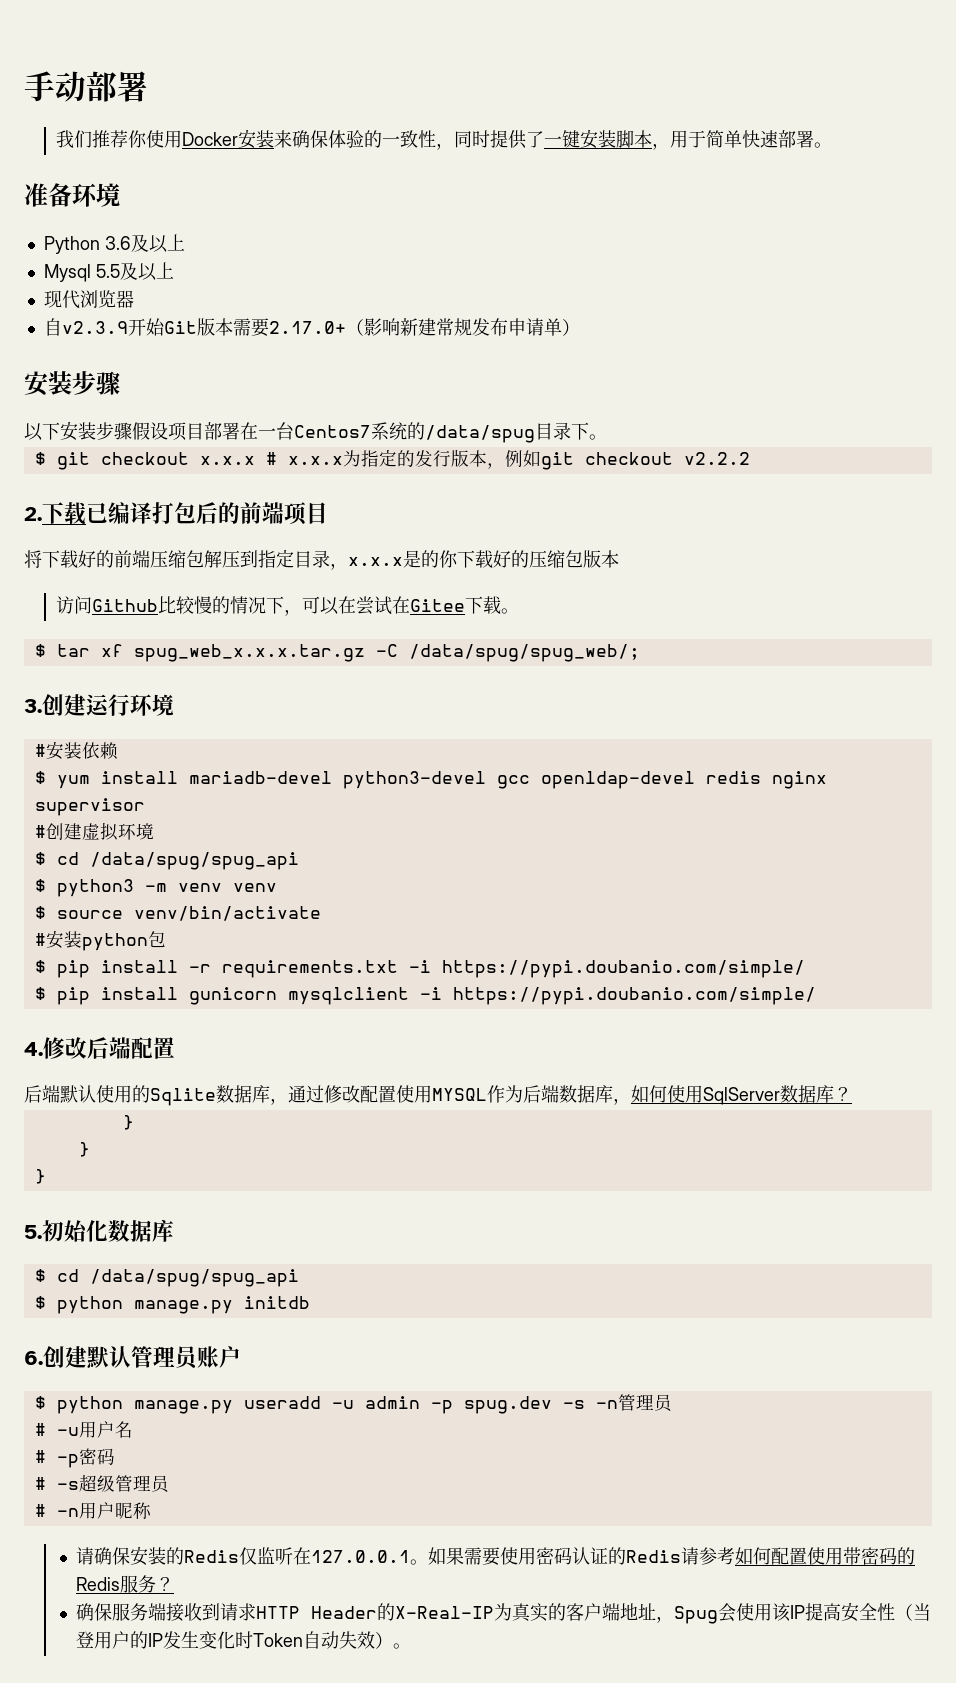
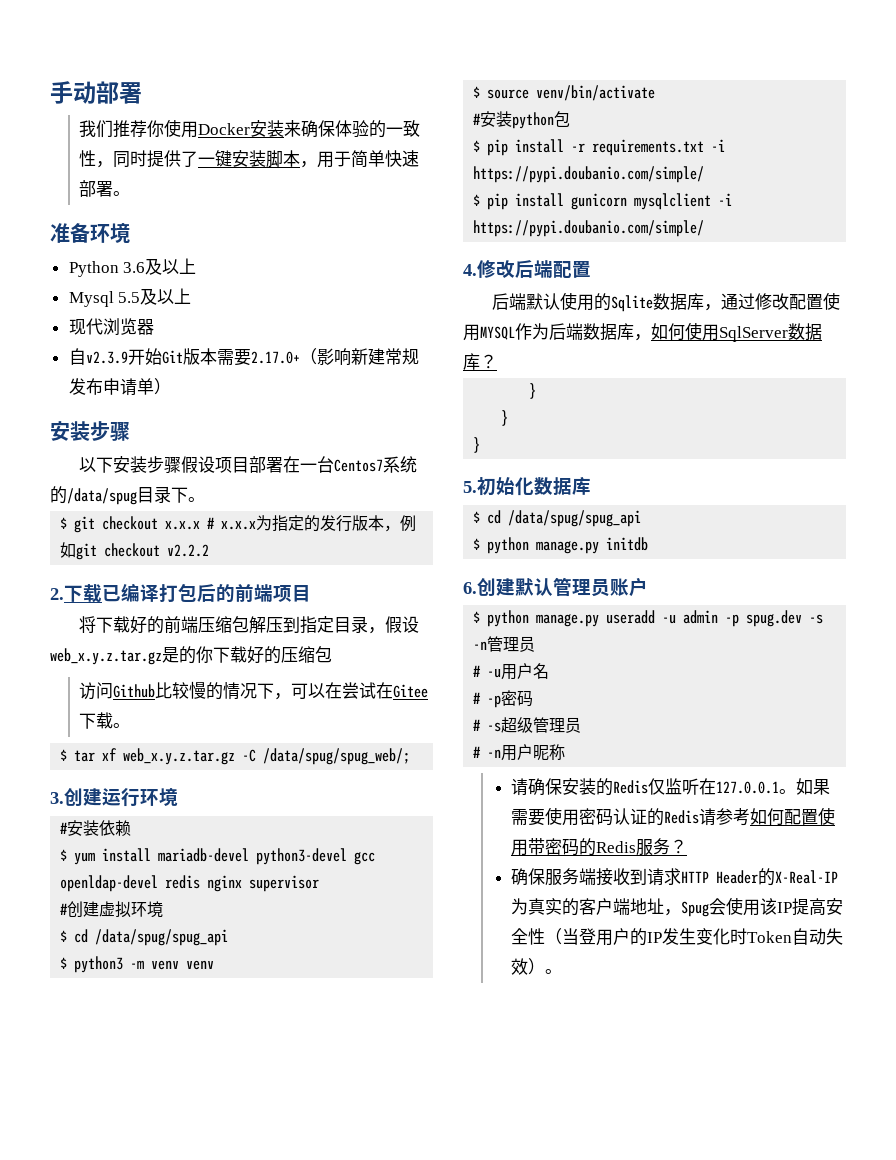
[348,557,403,566] x.x.x -> [384,616,419,633] [50,648,162,665] 假设web_x.y.z.tar.gz
[583,550,619,568] 版本 -> (332, 654) none
[133,644,365,662] spug_web_x.x.x.tar.gz -> [123,748,236,765] web_x.y.z.tar.gz

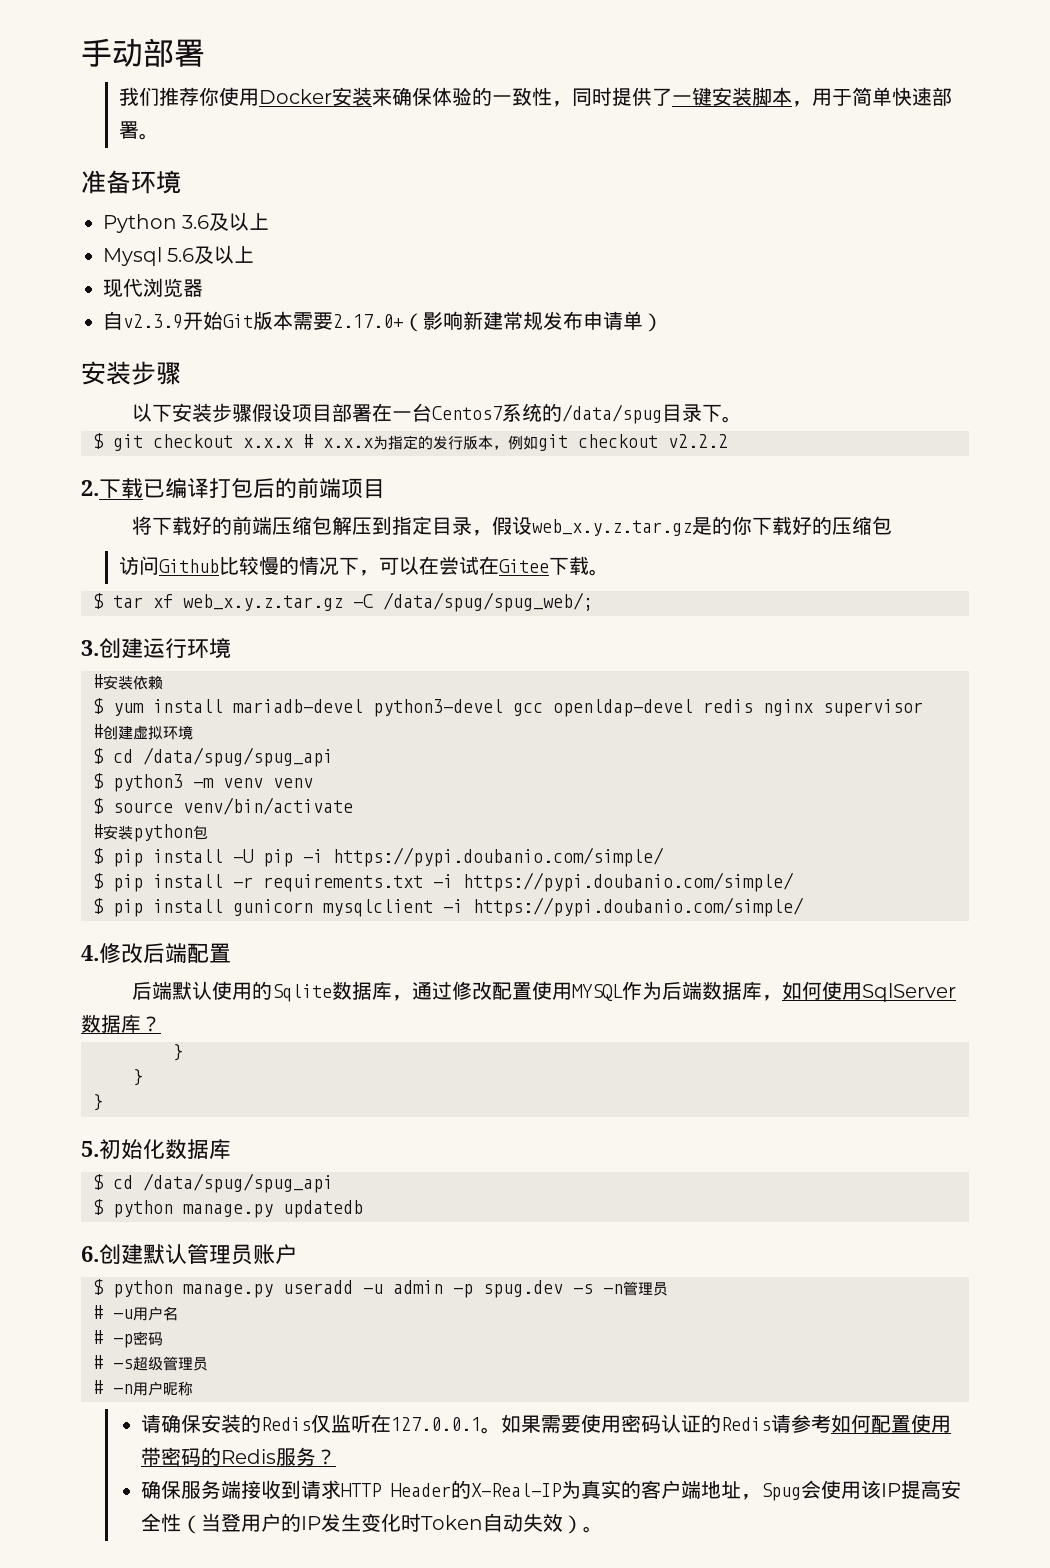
[118,292,141,303] 5.5 -> [167,248,195,262] 5.6
(571, 119) none -> [93,847,664,867] // $ pip install -U pip -i https://pypi.doubanio.com/simple/
[606,537,649,551] initdb -> [283,1200,363,1218] updatedb

